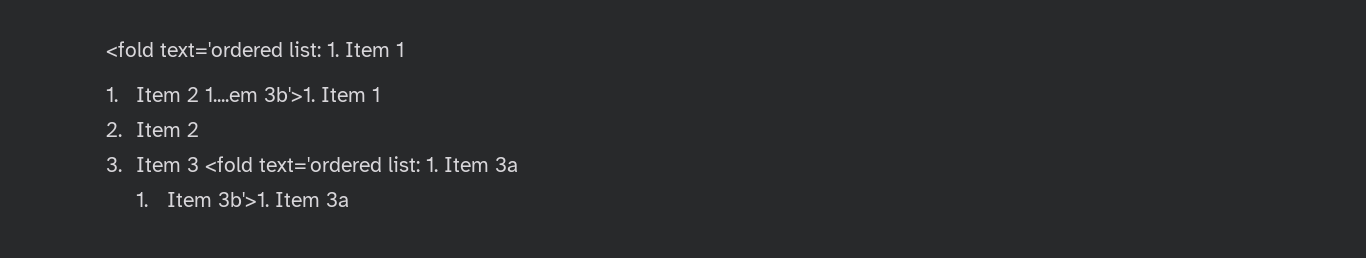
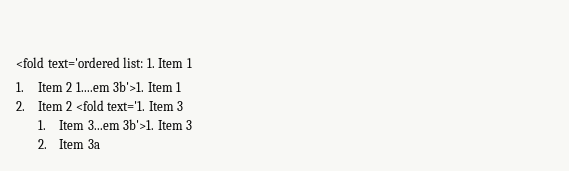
[106,156,519,172] [136,192,269,207] // 3. Item 3 <fold text='ordered list: 1. Item 3a // 1. Item 3b'>1. -> [75,100,184,111] [37,119,193,130] [37,139,47,149] <fold text='1. Item 3 // 1. Item 3...em 3b'>1. Item 3 // 2.

